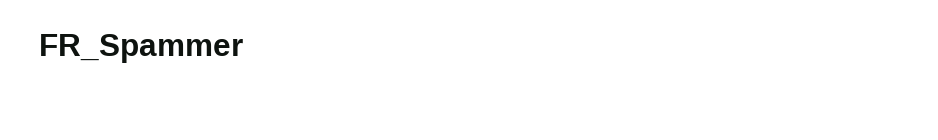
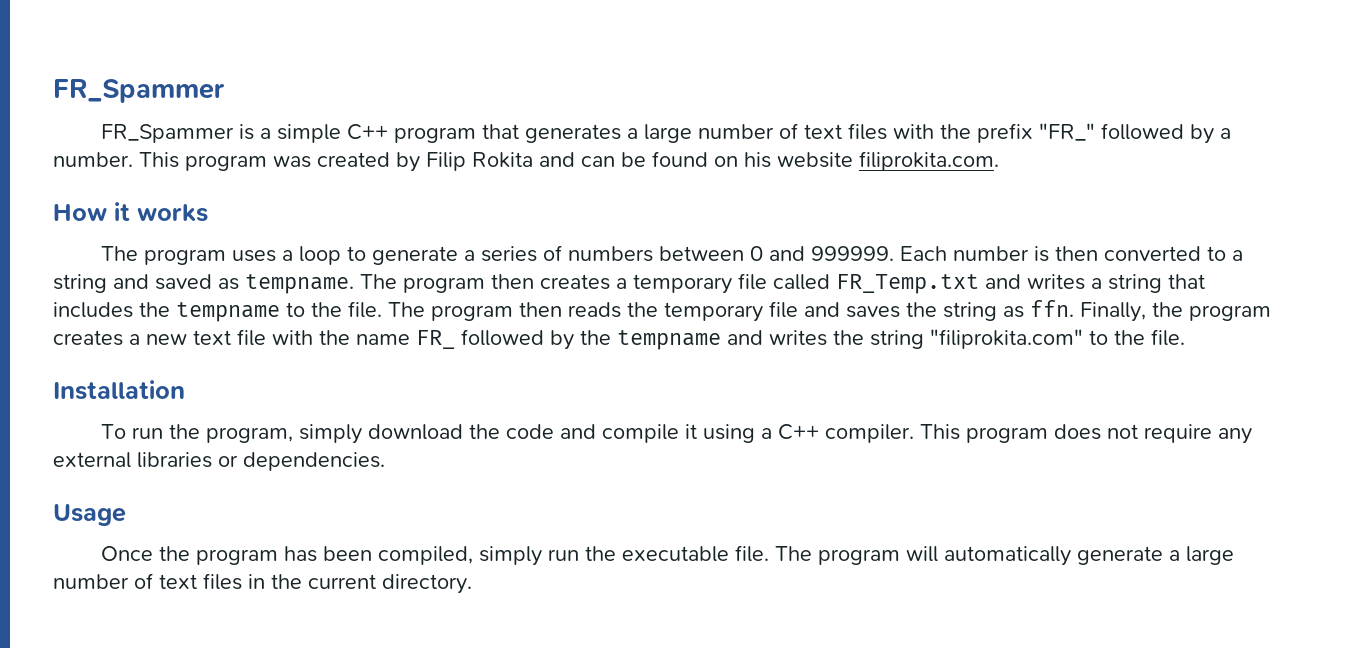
[39,34,243,63] FR_Spammer -> [53,79,225,103] [101,123,1232,144] [53,151,999,172] [53,202,208,222] [101,245,1244,265] [53,273,1205,294] [53,300,1271,322] [53,329,1185,350] [53,380,185,400] [101,424,1253,444] [53,452,385,471] [53,504,126,526] [101,545,1235,566] [53,573,472,594] FR_Spammer // FR_Spammer is a simple C++ program that generates a large number of text files with the prefix "FR_" followed by a number. This program was created by Filip Rokita and can be found on his website filiprokita.com. // How it works // The program uses a loop to generate a series of numbers between 0 and 999999. Each number is then converted to a string and saved as tempname. The program then creates a temporary file called FR_Temp.txt and writes a string that includes the tempname to the file. The program then reads the temporary file and saves the string as ffn. Finally, the program creates a new text file with the name FR_ followed by the tempname and writes the string "filiprokita.com" to the file. // Installation // To run the program, simply download the code and compile it using a C++ compiler. This program does not require any external libraries or dependencies. // Usage // Once the program has been compiled, simply run the executable file. The program will automatically generate a large number of text files in the current directory.

